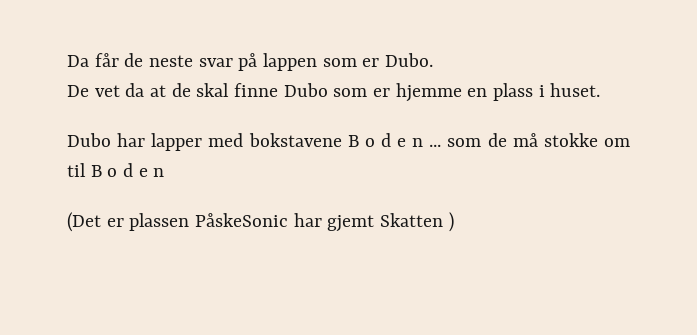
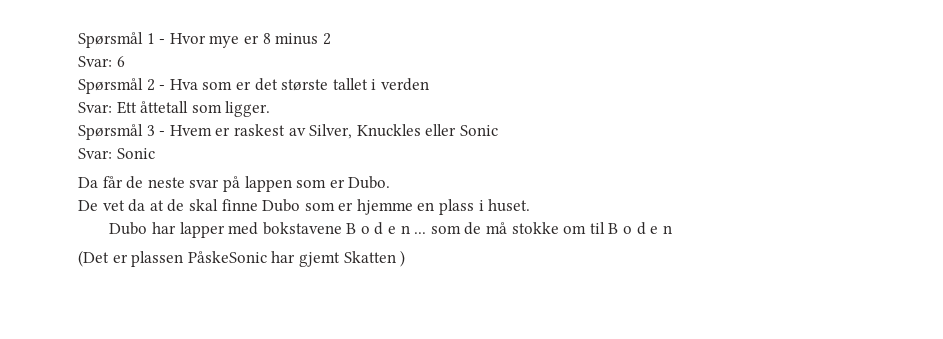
(67, 61) none -> [78,32,331,48] [78,56,125,67] [78,78,429,94] [78,101,271,117] [78,124,498,140] [78,148,155,159] Spørsmål 1 - Hvor mye er 8 minus 2 // Svar: 6 // Spørsmål 2 - Hva som er det største tallet i verden // Svar: Ett åttetall som ligger. // Spørsmål 3 - Hvem er raskest av Silver, Knuckles eller Sonic // Svar: Sonic //

